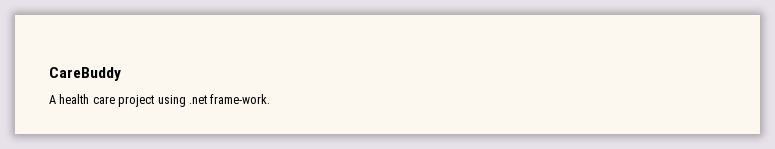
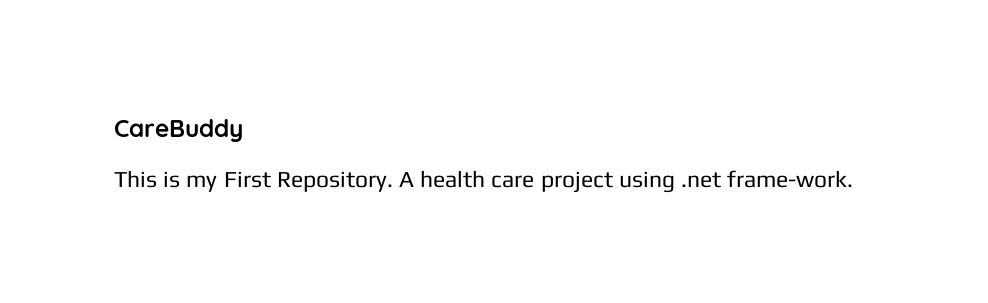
(121, 74) none -> [114,170,393,192] This is my First Repository.

